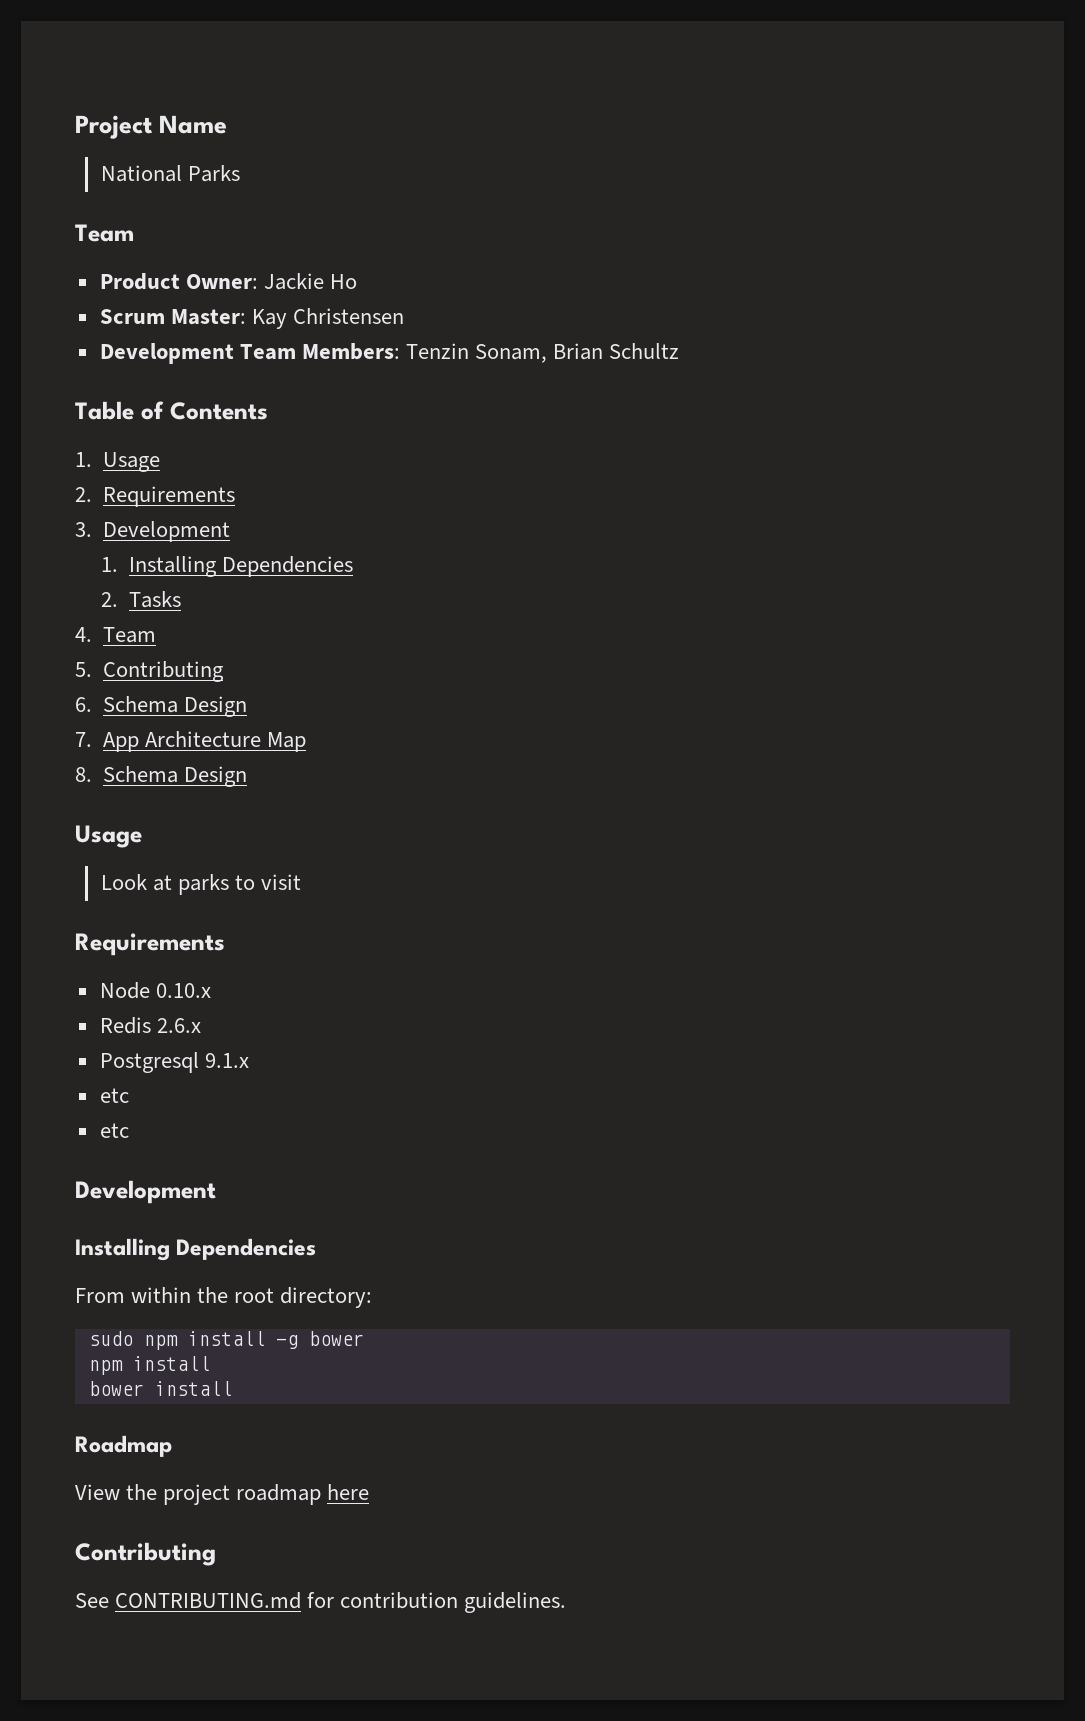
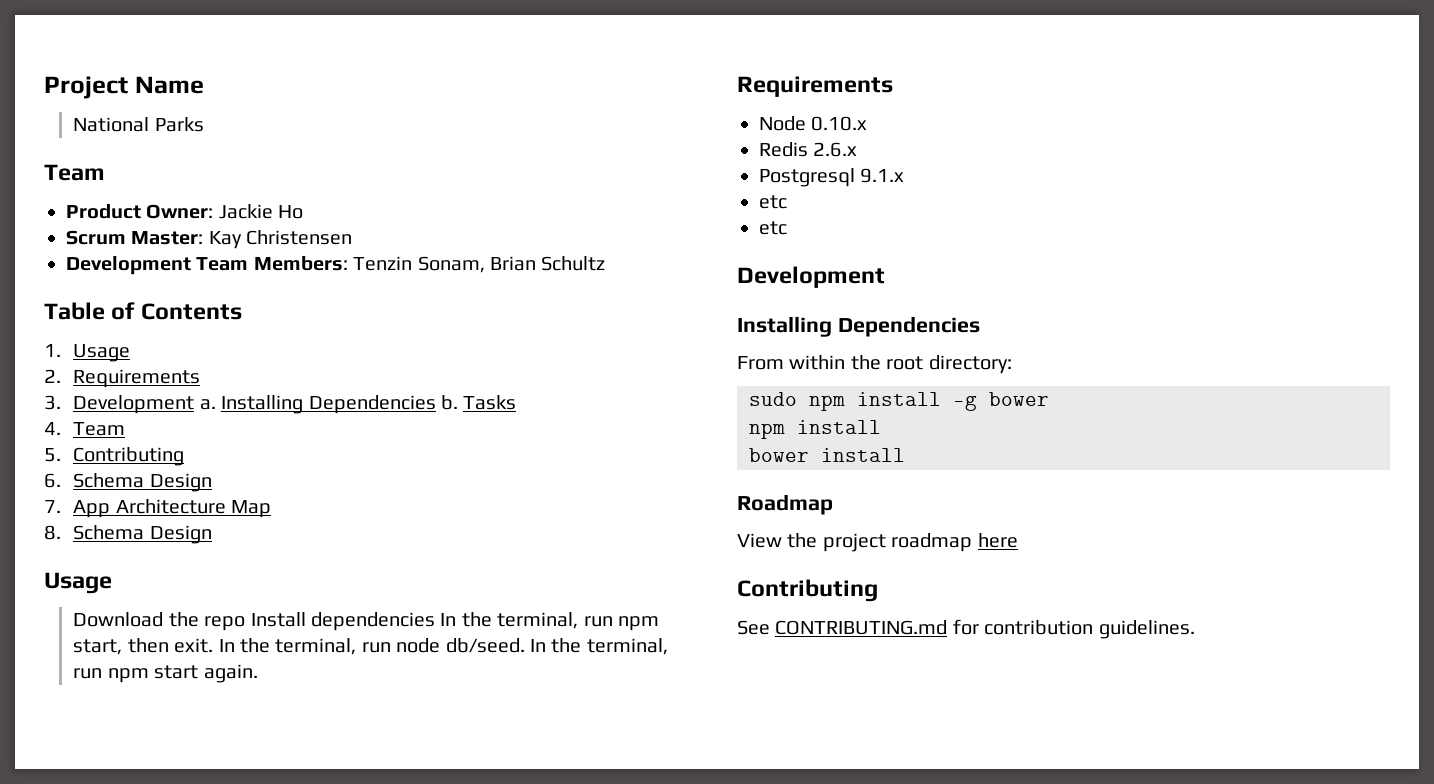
[100,556,354,577] [100,592,118,607] // 1. Installing Dependencies // 2. -> [199,395,458,414] a. Installing Dependencies b.
[100,874,302,895] Look at parks to visit -> [73,612,659,631] [73,638,668,655] [73,664,258,683] Download the repo Install dependencies In the terminal, run npm start, then exit. In the terminal, run node db/seed. In the terminal, run npm start again.

